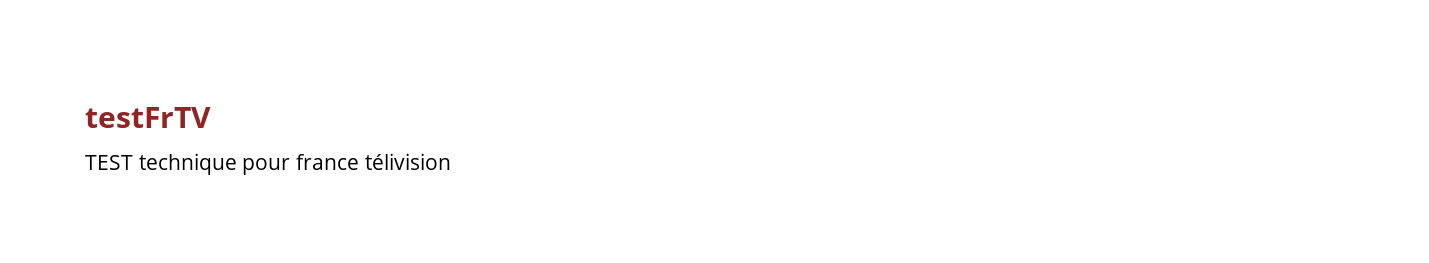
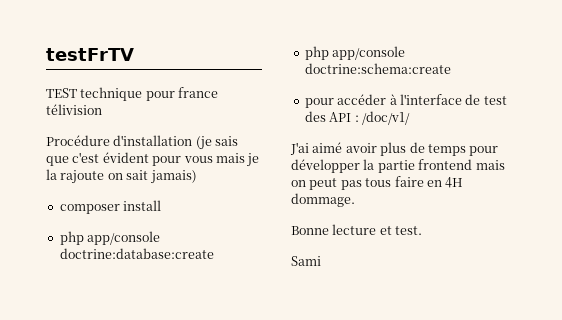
(451, 161) none -> [46,135,239,150] [46,152,260,167] [46,169,197,184] [59,200,162,214] [59,231,161,245] [59,248,214,259] [304,46,406,60] [304,63,451,74] [304,94,507,108] [304,111,410,125] [290,142,499,156] [291,159,505,173] [291,176,464,190] [291,193,355,207] [291,224,423,235] [291,256,321,266] // Procédure d'installation (je sais que c'est évident pour vous mais je la rajoute on sait jamais) // composer install // php app/console doctrine:database:create // php app/console doctrine:schema:create // pour accéder à l'interface de test des API : /doc/v1/ // J'ai aimé avoir plus de temps pour développer la partie frontend mais on peut pas tous faire en 4H dommage. // Bonne lecture et test. // Sami

